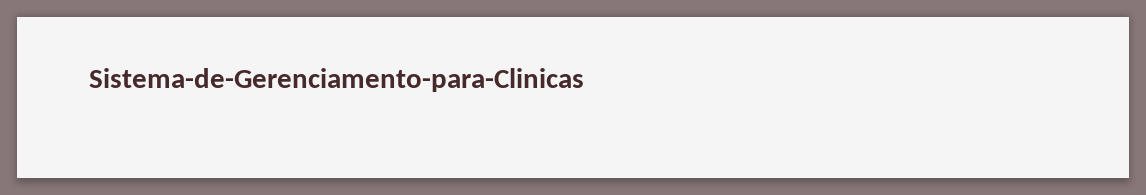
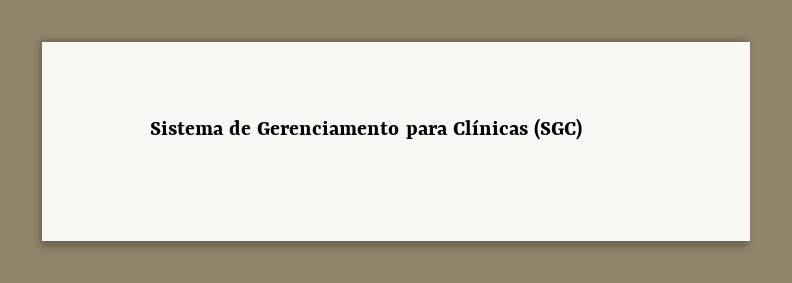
[89,68,584,92] Sistema-de-Gerenciamento-para-Clinicas -> [150,118,583,140] Sistema de Gerenciamento para Clínicas (SGC)

